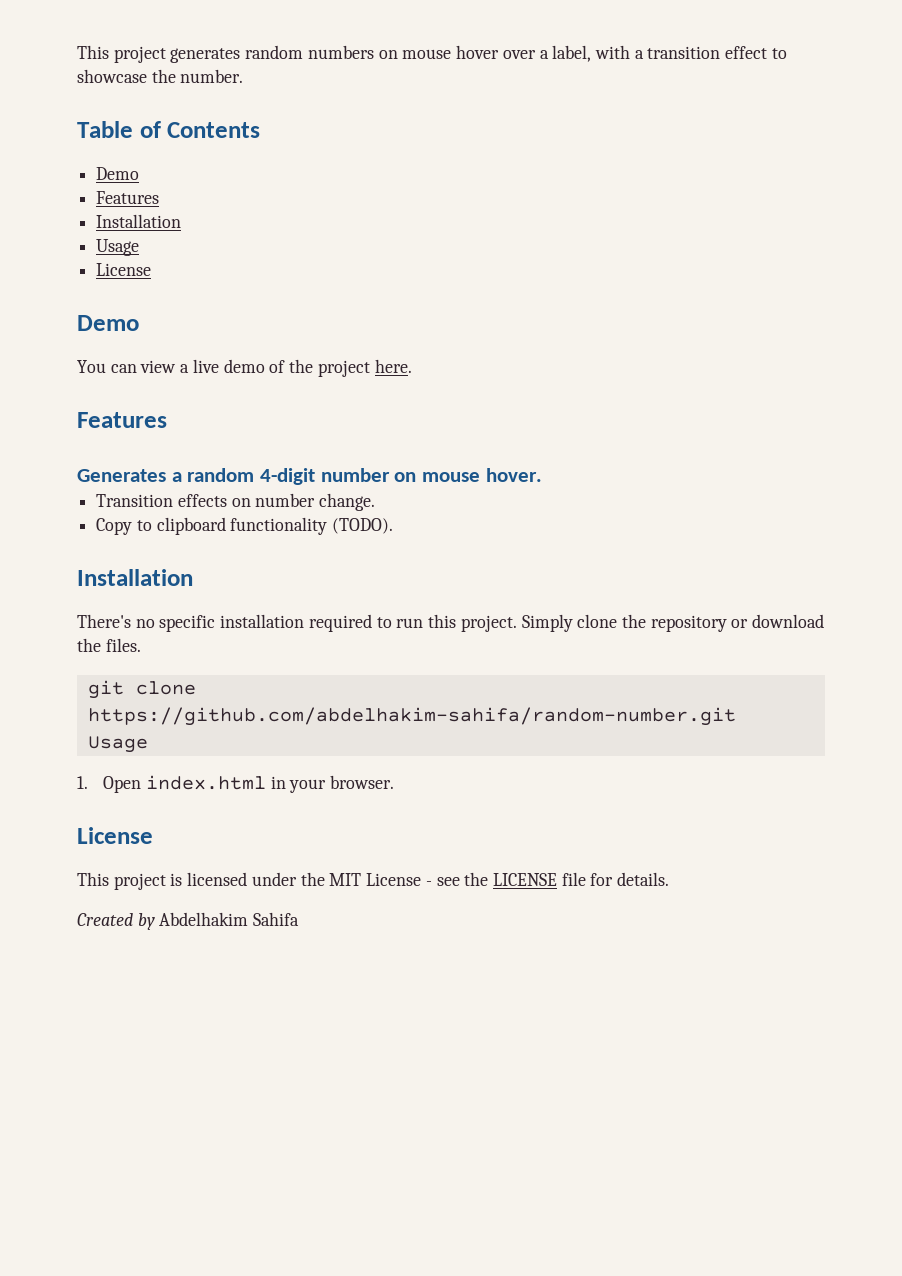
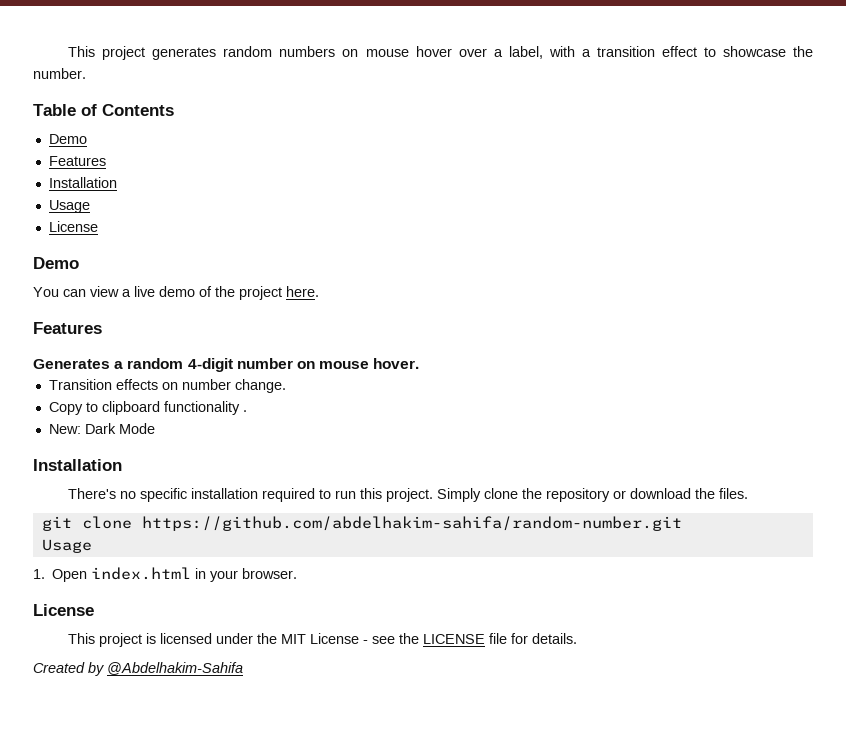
[332,518,394,534] (TODO). -> [242,410,247,412] [48,423,155,434] . // New: Dark Mode
[159,912,300,926] Abdelhakim Sahifa -> [107,662,243,675] @Abdelhakim-Sahifa

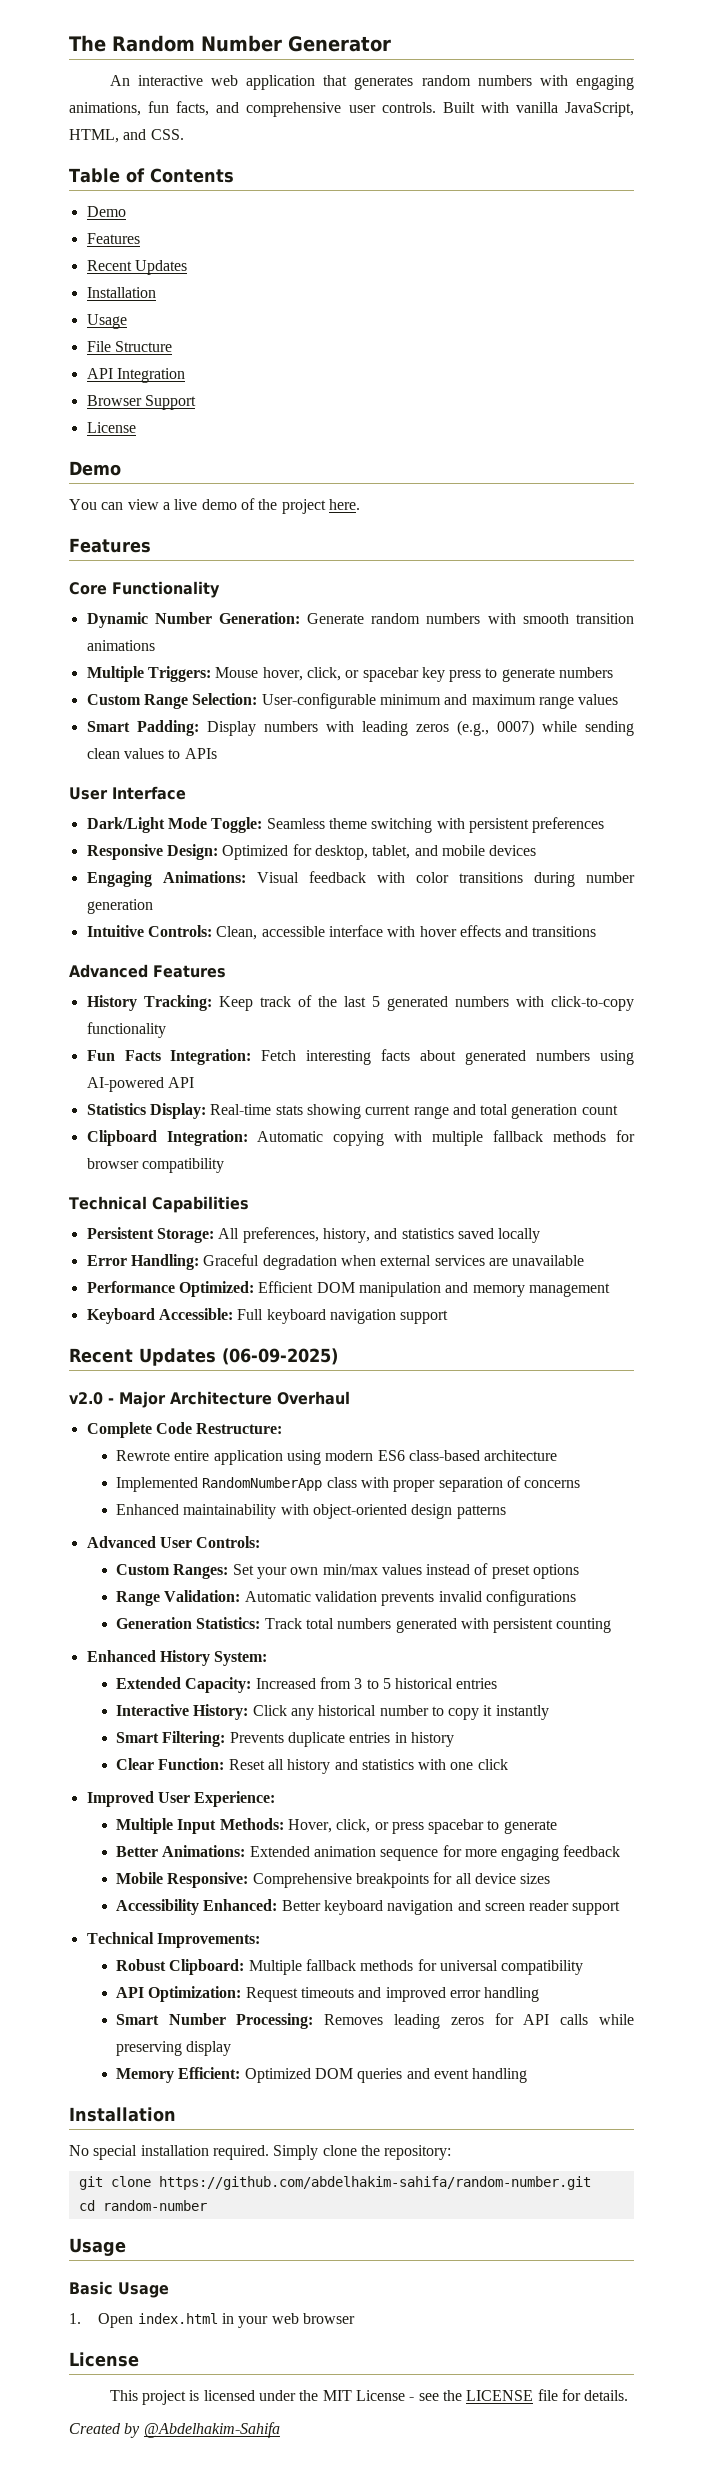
[68,46,813,60] [33,68,86,79] This project generates random numbers on mouse hover over a label, with a transition effect to showcase the number. -> [69,35,391,52] [109,75,634,90] [69,101,635,117] [69,129,184,143] The Random Number Generator // An interactive web application that generates random numbers with engaging animations, fun facts, and comprehensive user controls. Built with vanilla JavaScript, HTML, and CSS.
(106, 161) none -> [86,260,187,275] // Recent Updates
(90, 206) none -> [86,341,172,352] [86,368,185,383] [86,395,196,410] // File Structure // API Integration // Browser Support
[33,358,420,372] [48,379,286,393] [48,401,247,415] [48,423,155,434] [33,459,122,471] [68,488,749,502] Generates a random 4-digit number on mouse hover. // Transition effects on number change. // Copy to clipboard functionality . // New: Dark Mode // Installation // There's no specific installation required to run this project. Simply clone the repository or download the files. -> [69,581,220,598] [86,612,634,628] [86,640,155,651] [86,666,614,682] [86,693,619,709] [86,720,635,736] [86,748,217,759] [69,786,186,800] [86,817,605,833] [86,844,537,860] [86,871,635,887] [86,899,153,914] [86,925,597,940] [69,964,226,978] [86,995,635,1011] [86,1022,166,1038] [86,1049,634,1065] [86,1077,194,1092] [86,1103,618,1119] [86,1130,635,1146] [86,1158,224,1173] [69,1196,249,1213] [86,1227,541,1243] [86,1254,585,1270] [86,1281,610,1297] [86,1308,449,1324] [69,1348,338,1366] [69,1391,350,1408] [86,1422,283,1438] [115,1450,558,1465] [115,1476,581,1492] [115,1504,506,1519] [86,1536,261,1548] [115,1563,580,1579] [115,1590,576,1606] [115,1617,612,1633] [86,1650,268,1666] [115,1677,498,1693] [115,1704,549,1720] [115,1731,454,1747] [115,1758,508,1774] [86,1791,276,1807] [115,1818,557,1834] [115,1845,621,1861] [115,1872,551,1888] [115,1899,621,1915] [86,1932,260,1948] [115,1959,584,1975] [115,1986,540,2002] [115,2013,634,2029] [115,2041,232,2056] [115,2067,528,2083] [69,2107,176,2122] [69,2145,452,2160] Core Functionality // Dynamic Number Generation: Generate random numbers with smooth transition animations // Multiple Triggers: Mouse hover, click, or spacebar key press to generate numbers // Custom Range Selection: User-configurable minimum and maximum range values // Smart Padding: Display numbers with leading zeros (e.g., 0007) while sending clean values to APIs // User Interface // Dark/Light Mode Toggle: Seamless theme switching with persistent preferences // Responsive Design: Optimized for desktop, tablet, and mobile devices // Engaging Animations: Visual feedback with color transitions during number generation // Intuitive Controls: Clean, accessible interface with hover effects and transitions // Advanced Features // History Tracking: Keep track of the last 5 generated numbers with click-to-copy functionality // Fun Facts Integration: Fetch interesting facts about generated numbers using AI-powered API // Statistics Display: Real-time stats showing current range and total generation count // Clipboard Integration: Automatic copying with multiple fallback methods for browser compatibility // Technical Capabilities // Persistent Storage: All preferences, history, and statistics saved locally // Error Handling: Graceful degradation when external services are unavailable // Performance Optimized: Efficient DOM manipulation and memory management // Keyboard Accessible: Full keyboard navigation support // Recent Updates (06-09-2025) // v2.0 - Major Architecture Overhaul // Complete Code Restructure: // Rewrote entire application using modern ES6 class-based architecture // Implemented RandomNumberApp class with proper separation of concerns // Enhanced maintainability with object-oriented design patterns // Advanced User Controls: // Custom Ranges: Set your own min/max values instead of preset options // Range Validation: Automatic validation prevents invalid configurations // Generation Statistics: Track total numbers generated with persistent counting // Enhanced History System: // Extended Capacity: Increased from 3 to 5 historical entries // Interactive History: Click any historical number to copy it instantly // Smart Filtering: Prevents duplicate entries in history // Clear Function: Reset all history and statistics with one click // Improved User Experience: // Multiple Input Methods: Hover, click, or press spacebar to generate // Better Animations: Extended animation sequence for more engaging feedback // Mobile Responsive: Comprehensive breakpoints for all device sizes // Accessibility Enhanced: Better keyboard navigation and screen reader support // Technical Improvements: // Robust Clipboard: Multiple fallback methods for universal compatibility // API Optimization: Request timeouts and improved error handling // Smart Number Processing: Removes leading zeros for API calls while preserving display // Memory Efficient: Optimized DOM queries and event handling // Installation // No special installation required. Simply clone the repository:
(682, 523) none -> [78,2200,207,2211] [69,2238,126,2256] [69,2281,113,2295] cd random-number // Usage // Basic
[242,568,298,579] browser. -> [271,2313,355,2324] web browser

